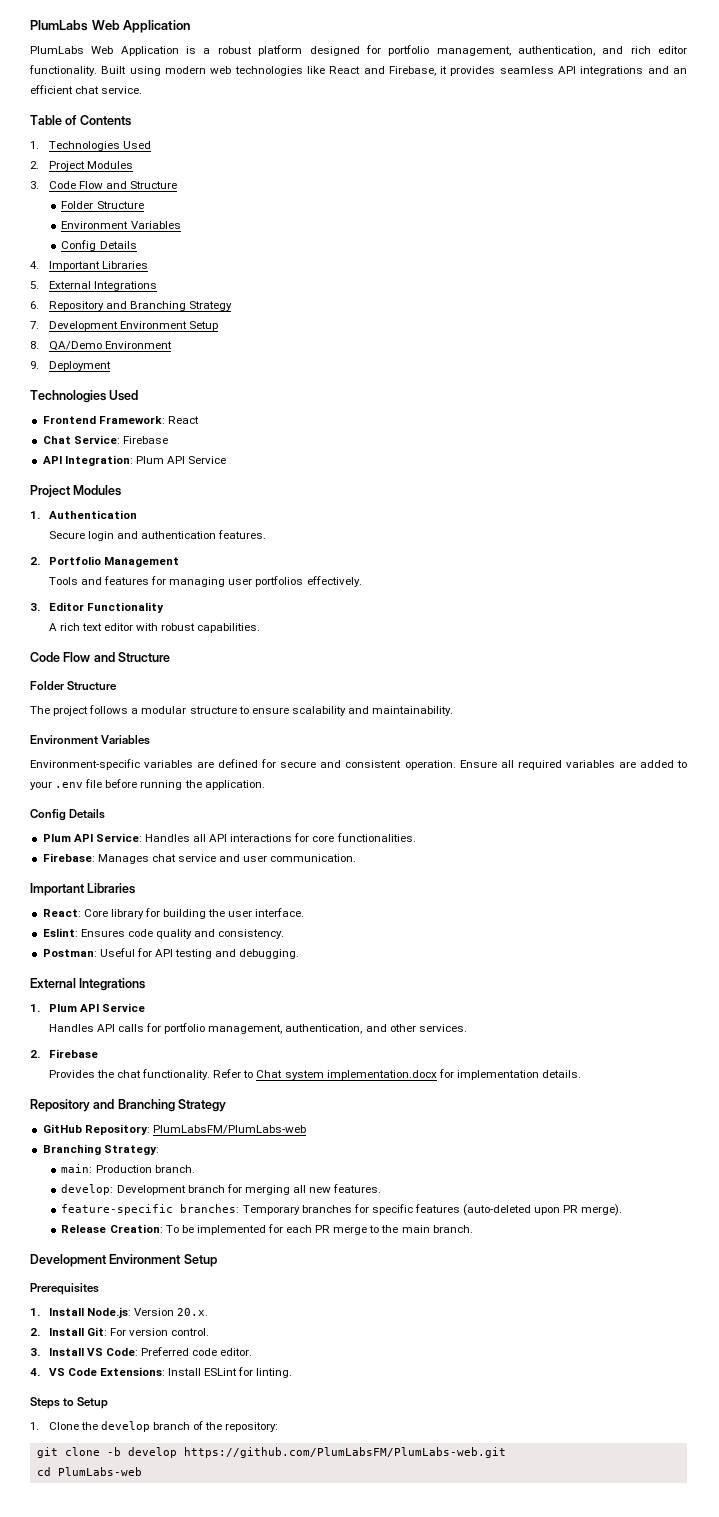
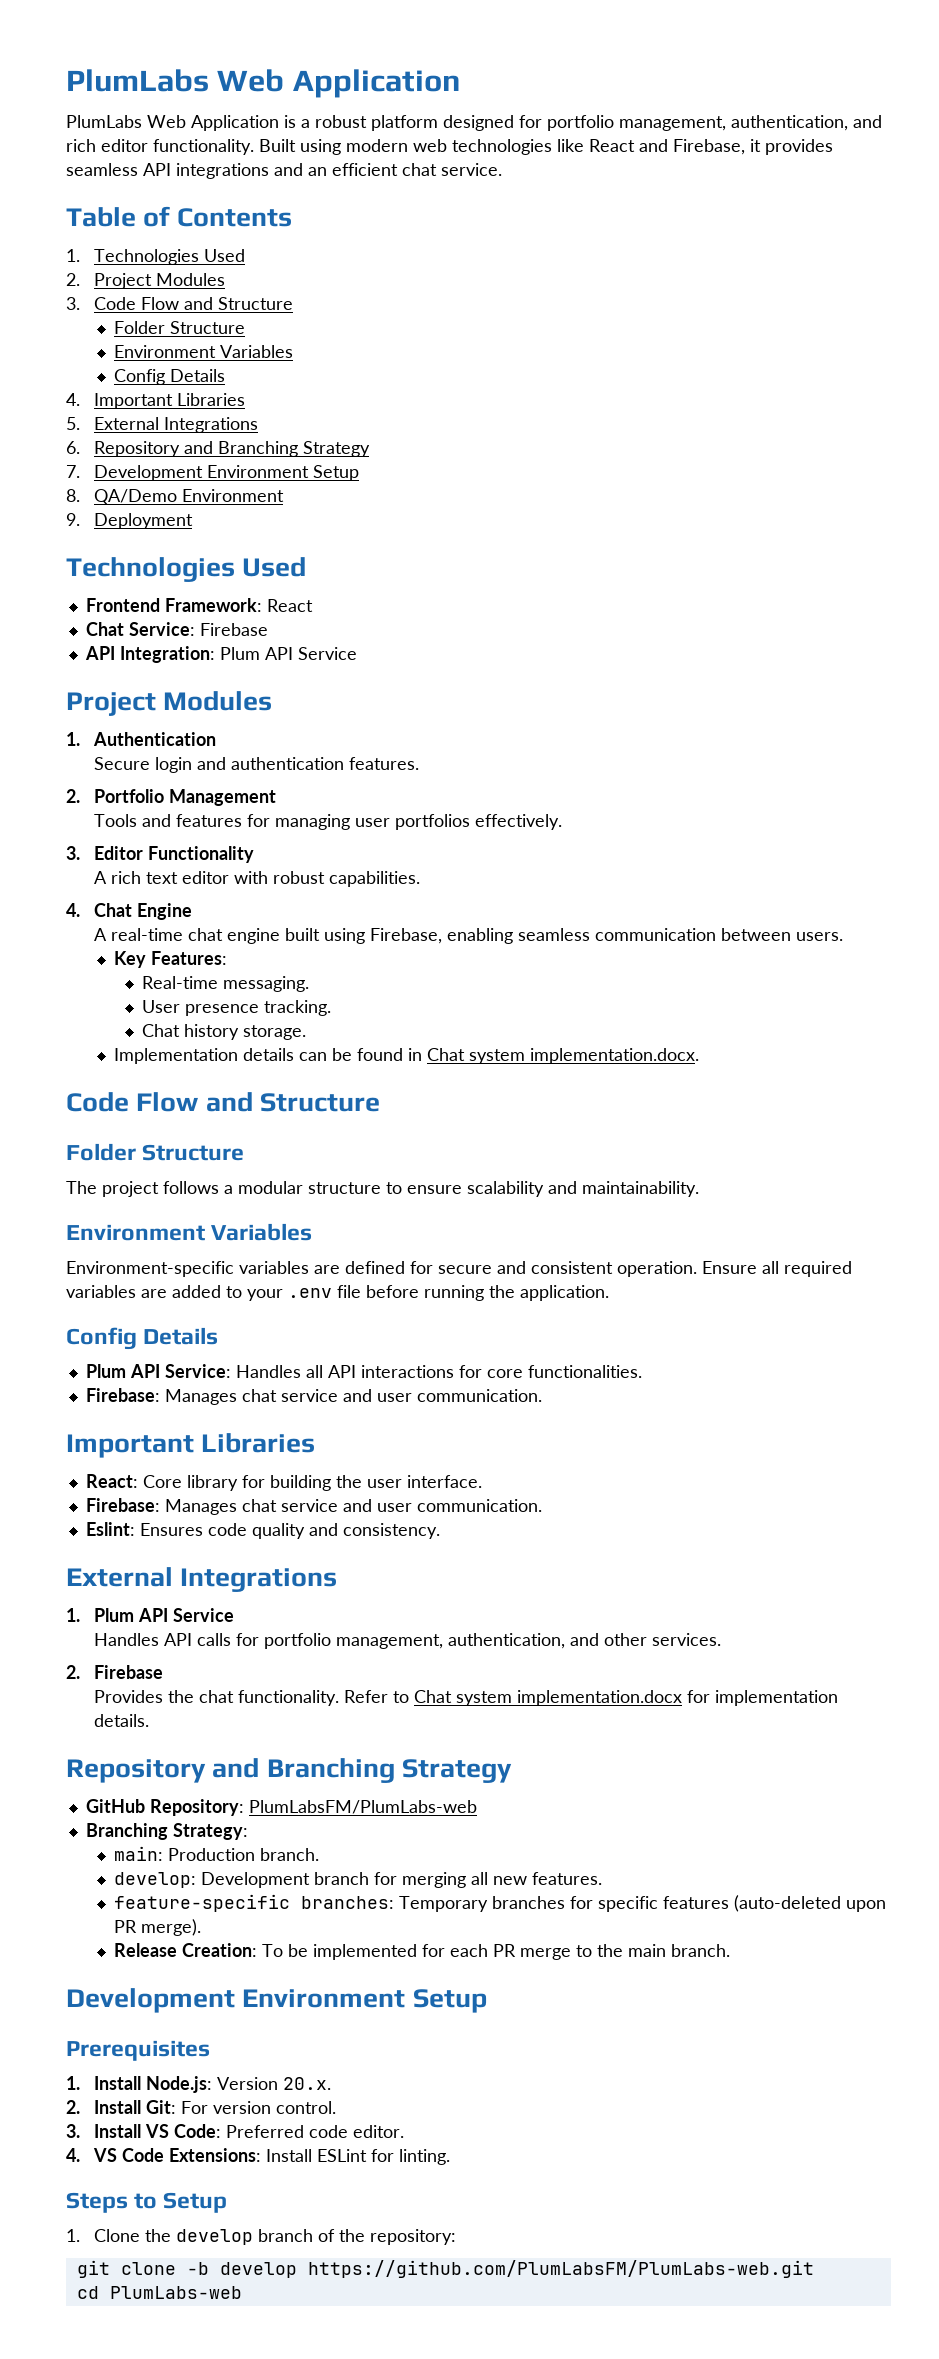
(261, 628) none -> [66,903,193,920] [94,928,844,944] [113,951,227,968] [142,976,310,992] [142,1000,332,1016] [142,1024,307,1040] [113,1048,699,1064] // 4. Chat Engine // A real-time chat engine built using Firebase, enabling seamless communication between users. // Key Features: // Real-time messaging. // User presence tracking. // Chat history storage. // Implementation details can be found in Chat system implementation.docx.
(305, 912) none -> [85,1498,542,1515] // Firebase: Manages chat service and user communication.
[42,948,300,959] // Postman: Useful for API testing and debugging. -> (440, 1531) none

